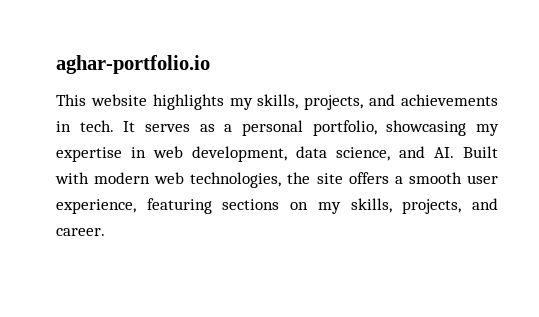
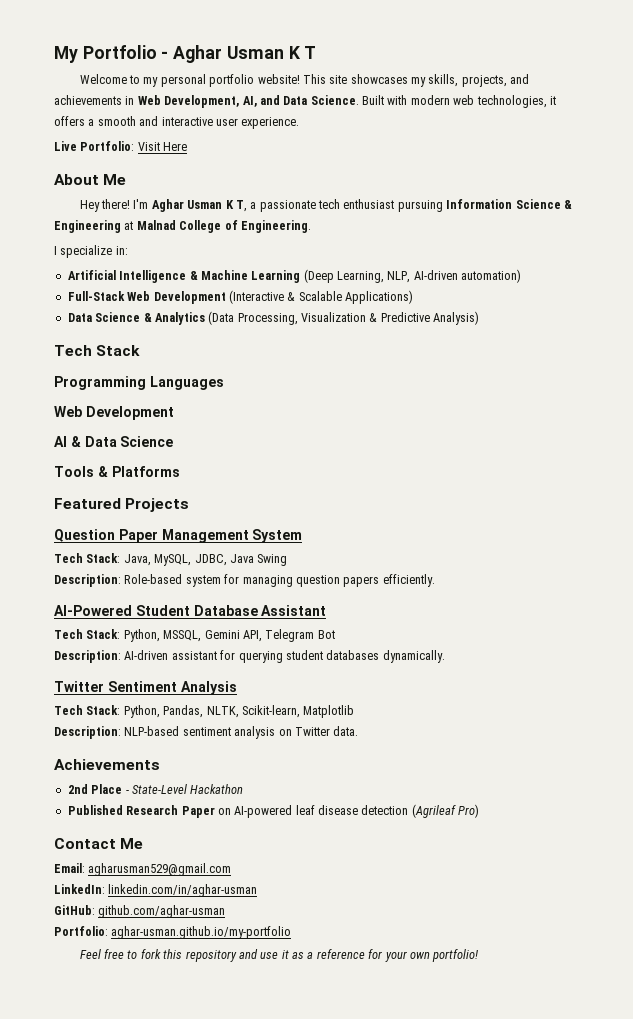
[56,55,210,74] [56,94,224,110] aghar-portfolio.io // This website highlights -> [54,45,317,63] [79,74,408,87] My Portfolio - Aghar Usman K T // Welcome to my personal portfolio website! This site showcases
[79,120,499,136] [56,146,454,162] tech. It serves as a personal portfolio, showcasing my expertise in web development, data science, and AI. -> [137,95,359,108] Web Development, AI, and Data Science.
[287,172,343,184] the site -> [549,96,556,105] it
[466,175,498,184] [56,198,499,214] [56,228,105,236] user experience, featuring sections on my skills, projects, and career. -> [139,116,300,129] [54,141,188,151] [54,174,127,185] [79,199,572,212] [54,220,311,233] [54,245,128,258] [67,269,522,283] [67,290,413,304] [67,311,480,325] [54,345,141,356] [54,376,224,390] [54,406,174,420] [54,436,174,447] [54,466,180,477] [54,498,190,512] [54,529,303,543] [54,553,288,566] [54,574,435,587] [54,605,327,616] [54,629,335,642] [54,650,445,663] [54,681,237,695] [54,705,355,718] [54,726,359,739] [54,759,160,770] [67,784,244,794] [67,804,480,818] [54,838,144,849] [54,863,232,876] [54,884,258,897] [54,905,226,918] [54,926,292,939] [79,949,479,962] and interactive user experience. // Live Portfolio: Visit Here // About Me // Hey there! I'm Aghar Usman K T, a passionate tech enthusiast pursuing Information Science & Engineering at Malnad College of Engineering. // I specialize in: // Artificial Intelligence & Machine Learning (Deep Learning, NLP, AI-driven automation) // Full-Stack Web Development (Interactive & Scalable Applications) // Data Science & Analytics (Data Processing, Visualization & Predictive Analysis) // Tech Stack // Programming Languages // Web Development // AI & Data Science // Tools & Platforms // Featured Projects // Question Paper Management System // Tech Stack: Java, MySQL, JDBC, Java Swing // Description: Role-based system for managing question papers efficiently. // AI-Powered Student Database Assistant // Tech Stack: Python, MSSQL, Gemini API, Telegram Bot // Description: AI-driven assistant for querying student databases dynamically. // Twitter Sentiment Analysis // Tech Stack: Python, Pandas, NLTK, Scikit-learn, Matplotlib // Description: NLP-based sentiment analysis on Twitter data. // Achievements // 2nd Place - State-Level Hackathon // Published Research Paper on AI-powered leaf disease detection (Agrileaf Pro) // Contact Me // Email: agharusman529@gmail.com // LinkedIn: linkedin.com/in/aghar-usman // GitHub: github.com/aghar-usman // Portfolio: aghar-usman.github.io/my-portfolio // Feel free to fork this repository and use it as a reference for your own portfolio!

